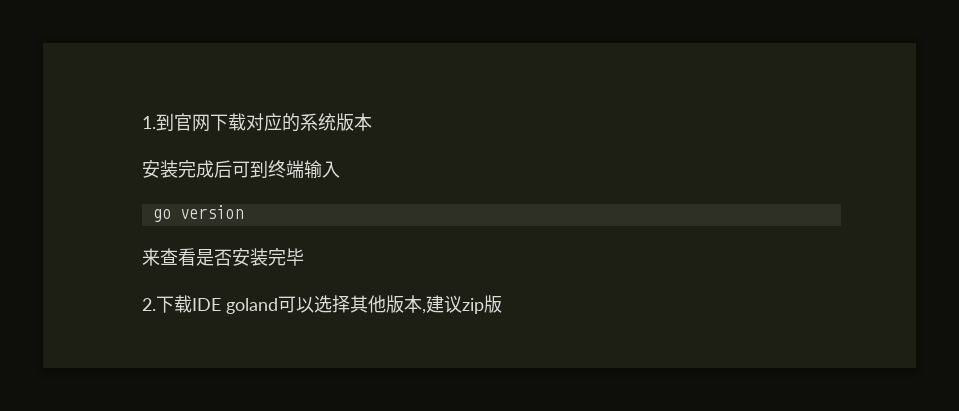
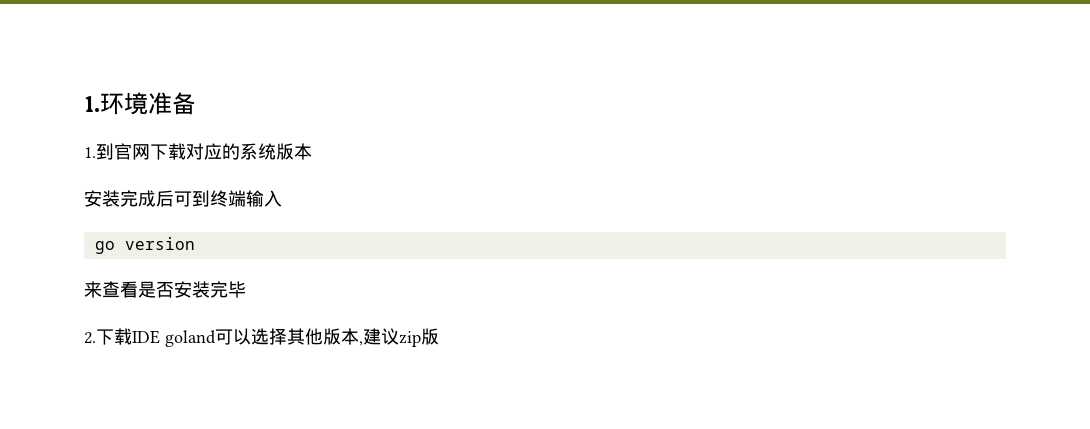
[142,116,156,129] 1. -> [84,92,196,115] [84,147,96,158] 1.环境准备 // 1.

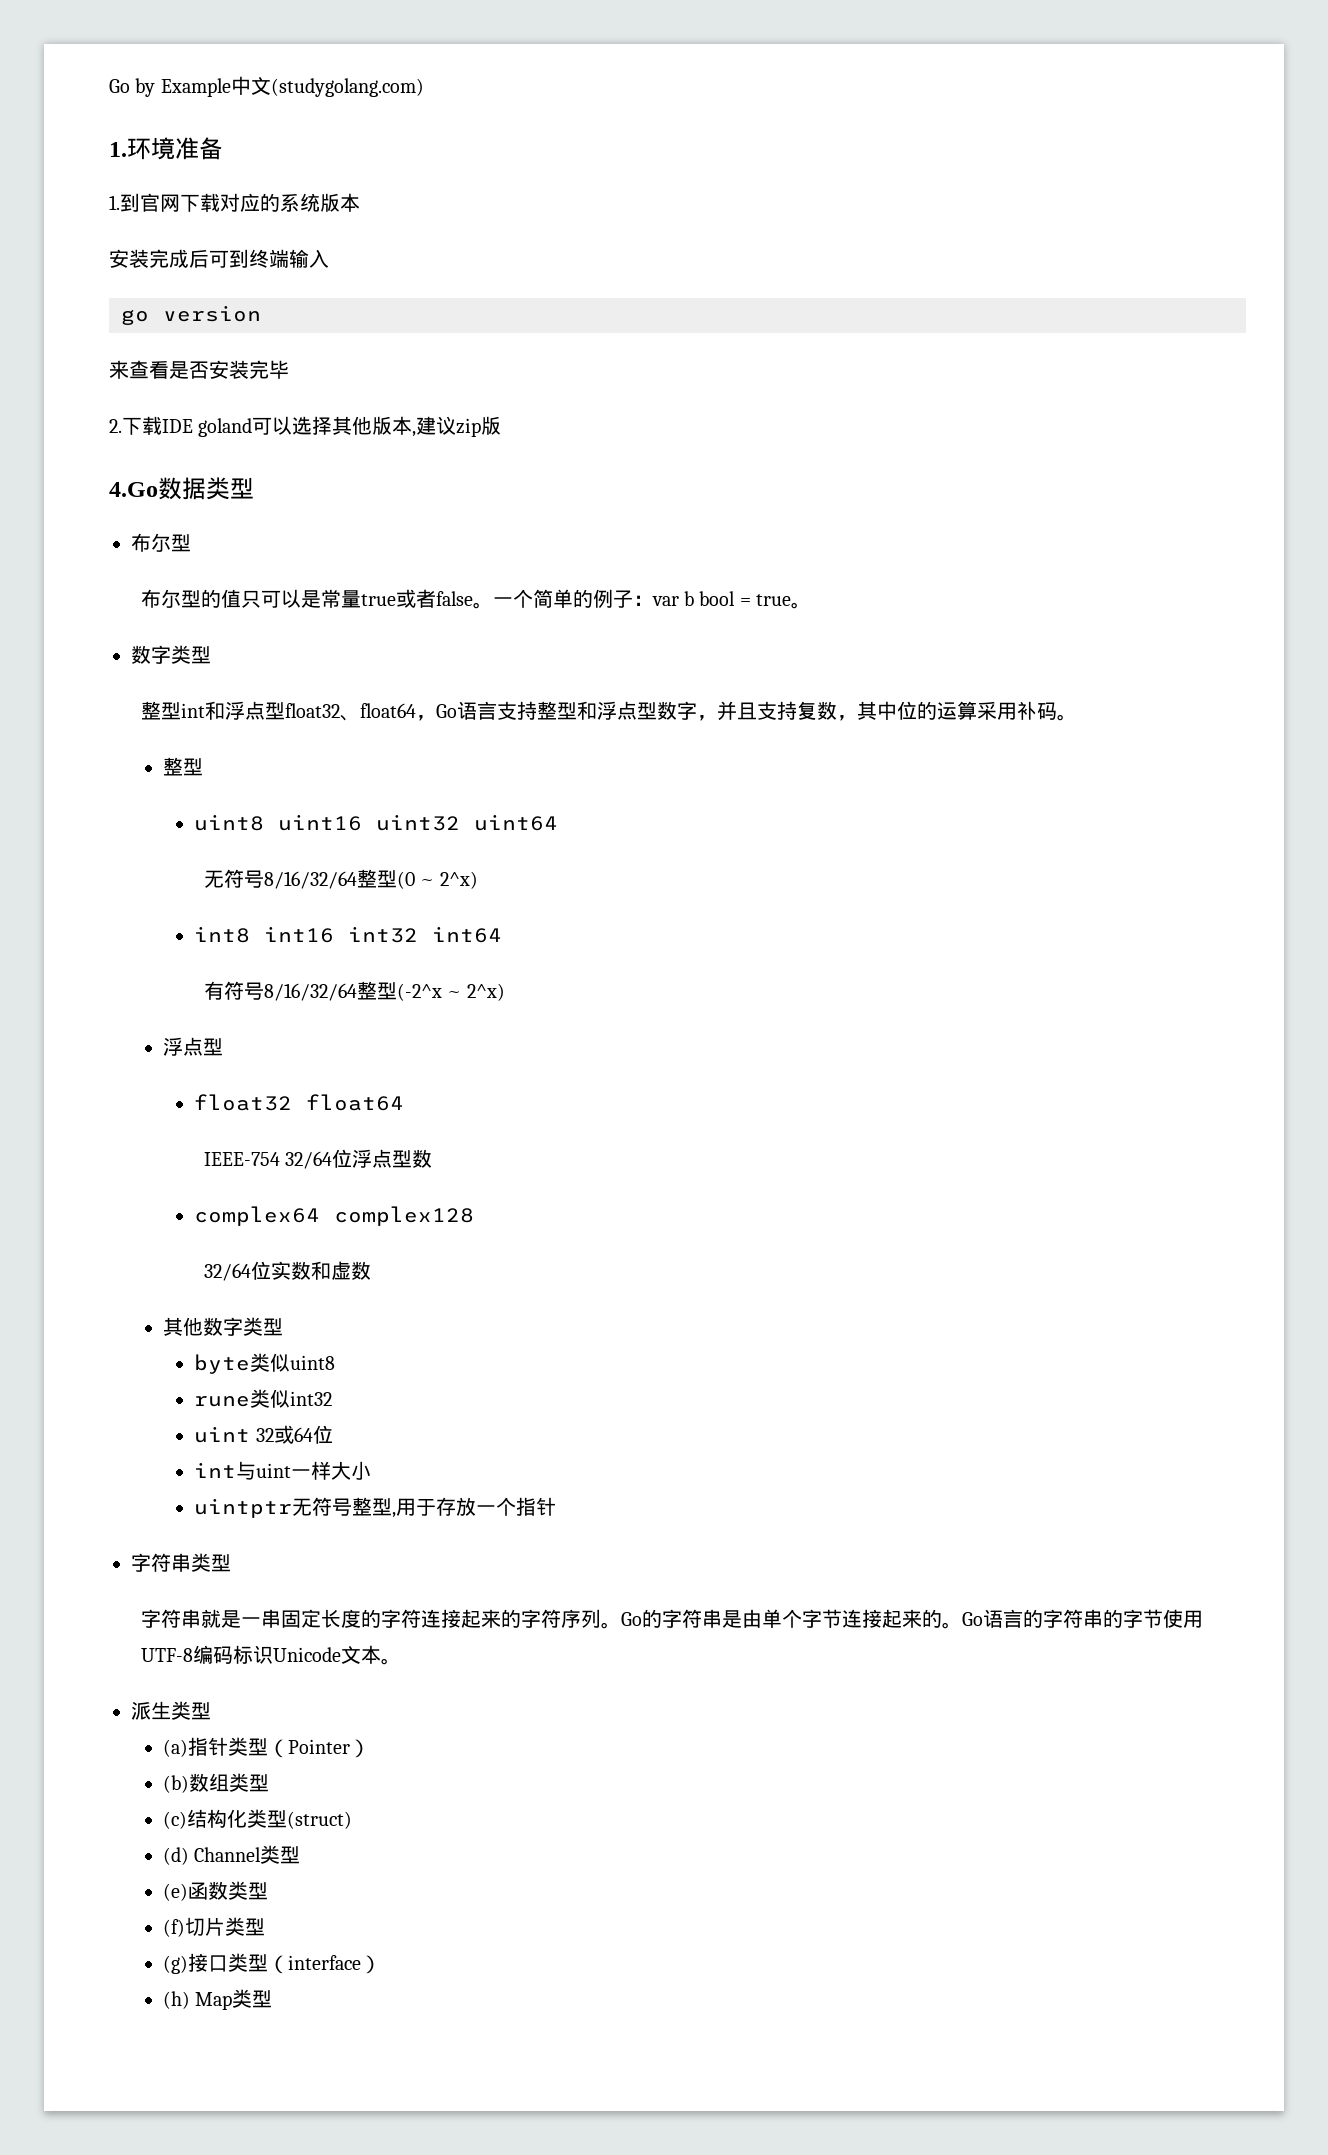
(84, 104) none -> [109,76,424,97] Go by Example中文(studygolang.com) //
(439, 336) none -> [109,477,254,500] [131,533,191,552] [140,589,812,609] [131,645,211,664] [140,701,1077,721] [162,757,203,776] [194,814,559,831] [204,869,478,889] [194,926,503,943] [204,981,505,1001] [162,1037,223,1056] [194,1094,405,1111] [204,1149,433,1169] [194,1206,475,1226] [204,1261,372,1281] [162,1317,283,1336] [194,1353,336,1374] [194,1389,333,1408] [194,1425,333,1444] [194,1461,372,1480] [194,1497,557,1518] [131,1553,231,1572] [140,1609,1203,1629] [140,1645,401,1665] [131,1701,211,1720] [162,1737,370,1758] [162,1773,269,1793] [162,1809,352,1829] [162,1845,301,1865] [162,1881,268,1901] [162,1917,265,1937] [162,1953,381,1974] [162,1989,273,2010] // 4.Go数据类型 // 布尔型 // 布尔型的值只可以是常量true或者false。一个简单的例子：var b bool = true。 // 数字类型 // 整型int和浮点型float32、float64，Go语言支持整型和浮点型数字，并且支持复数，其中位的运算采用补码。 // 整型 // uint8 uint16 uint32 uint64 // 无符号8/16/32/64整型(0 ~ 2^x) // int8 int16 int32 int64 // 有符号8/16/32/64整型(-2^x ~ 2^x) // 浮点型 // float32 float64 // IEEE-754 32/64位浮点型数 // complex64 complex128 // 32/64位实数和虚数 // 其他数字类型 // byte类似uint8 // rune类似int32 // uint 32或64位 // int与uint一样大小 // uintptr无符号整型,用于存放一个指针 // 字符串类型 // 字符串就是一串固定长度的字符连接起来的字符序列。Go的字符串是由单个字节连接起来的。Go语言的字符串的字节使用UTF-8编码标识Unicode文本。 // 派生类型 // (a)指针类型（Pointer） // (b)数组类型 // (c)结构化类型(struct) // (d) Channel类型 // (e)函数类型 // (f)切片类型 // (g)接口类型（interface） // (h) Map类型

